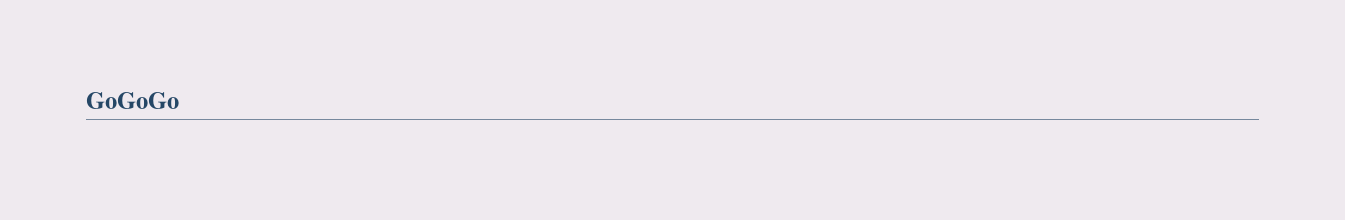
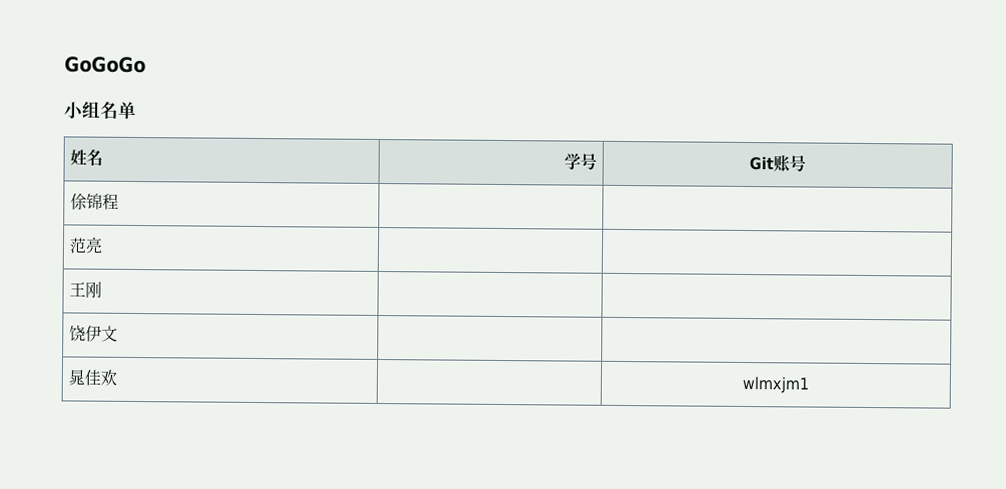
(179, 100) none -> [64,101,137,119] [70,148,104,166] [563,153,597,170] [749,155,806,172] [70,193,120,210] [69,236,104,254] [69,281,103,298] [69,324,119,342] [68,369,118,386] [742,375,809,394] // 小组名单 // 姓名 | 学号 | Git账号 // 俆锦程 | | // 范亮 | | // 王刚 | | // 饶伊文 | | // 晁佳欢 | | wlmxjm1

